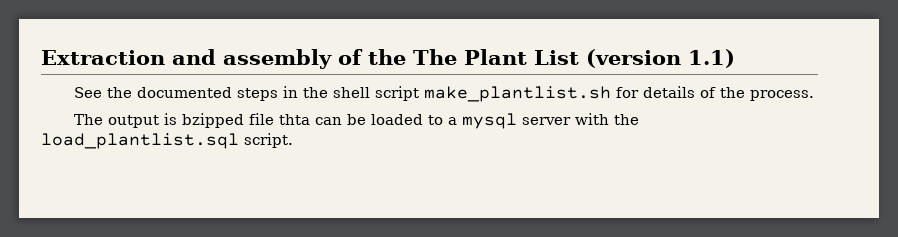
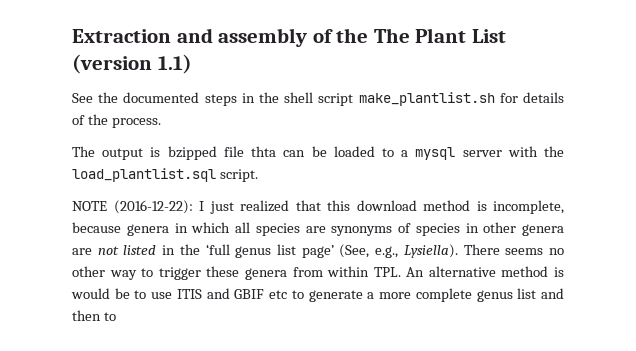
(293, 140) none -> [72,200,564,214] [72,222,564,236] [72,244,564,258] [72,266,564,280] [71,288,565,302] [72,310,116,321] // NOTE (2016-12-22): I just realized that this download method is incomplete, because genera in which all species are synonyms of species in other genera are not listed in the ‘full genus list page’ (See, e.g., Lysiella). There seems no other way to trigger these genera from within TPL. An alternative method is would be to use ITIS and GBIF etc to generate a more complete genus list and then to

